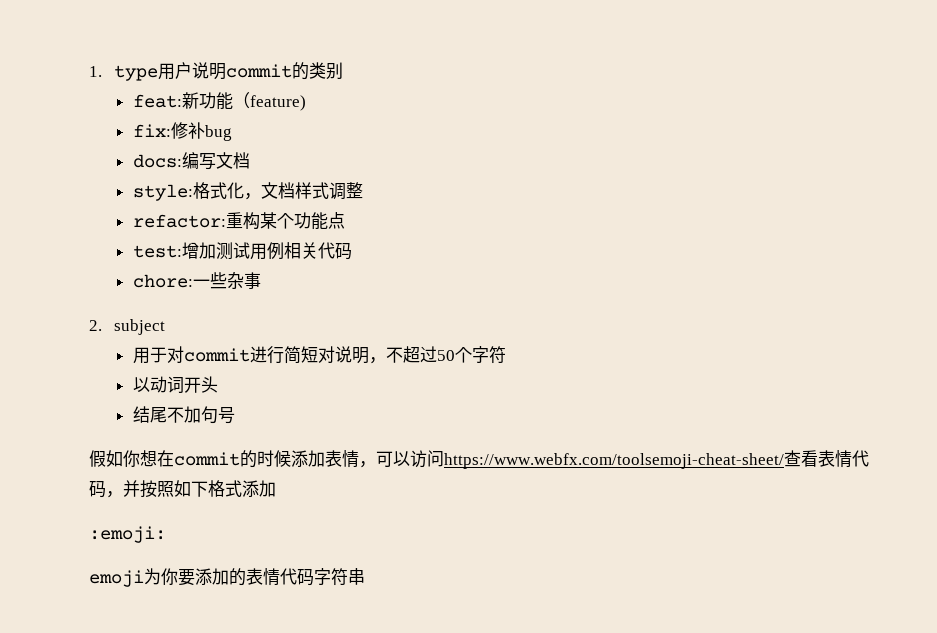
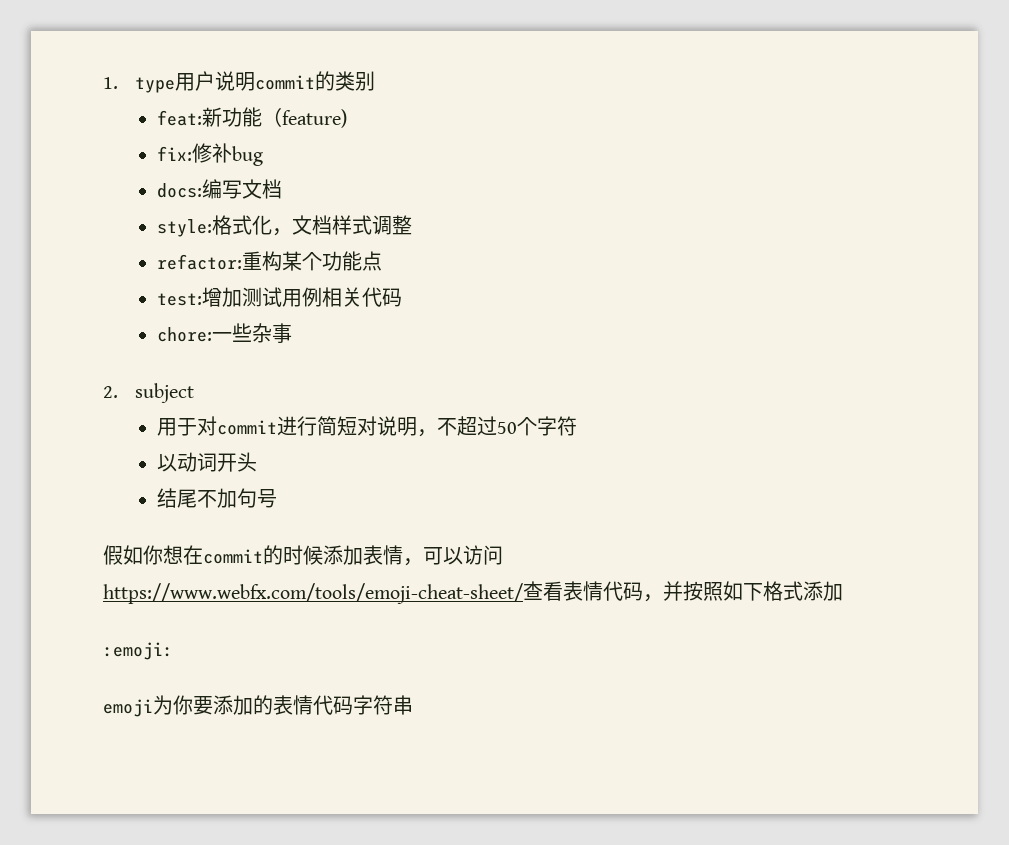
[444,453,784,469] https://www.webfx.com/toolsemoji-cheat-sheet/ -> [103,583,523,604] https://www.webfx.com/tools/emoji-cheat-sheet/

